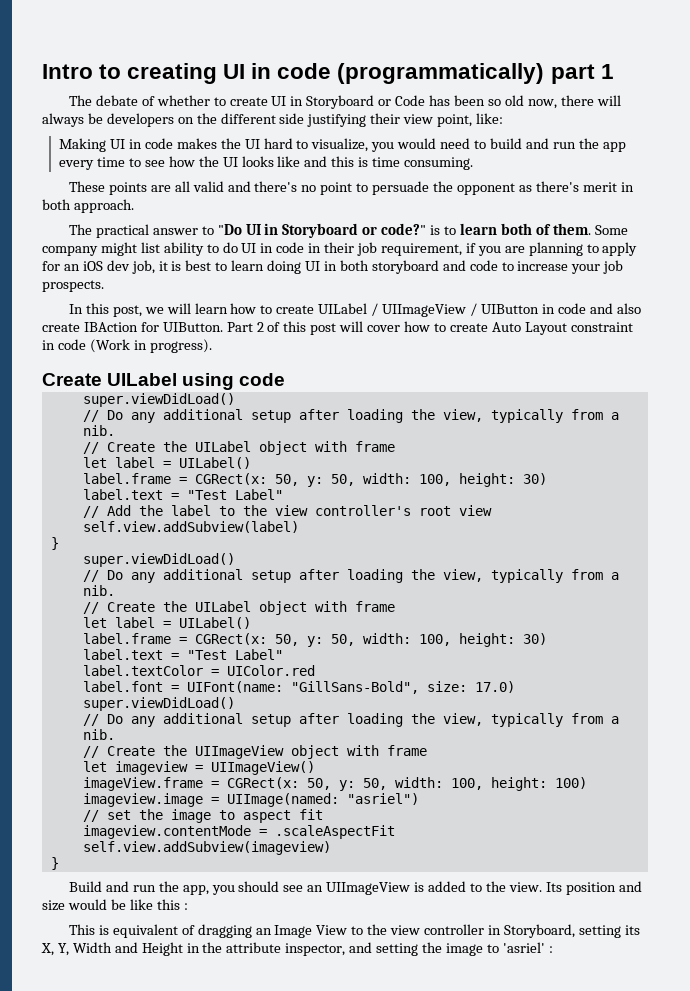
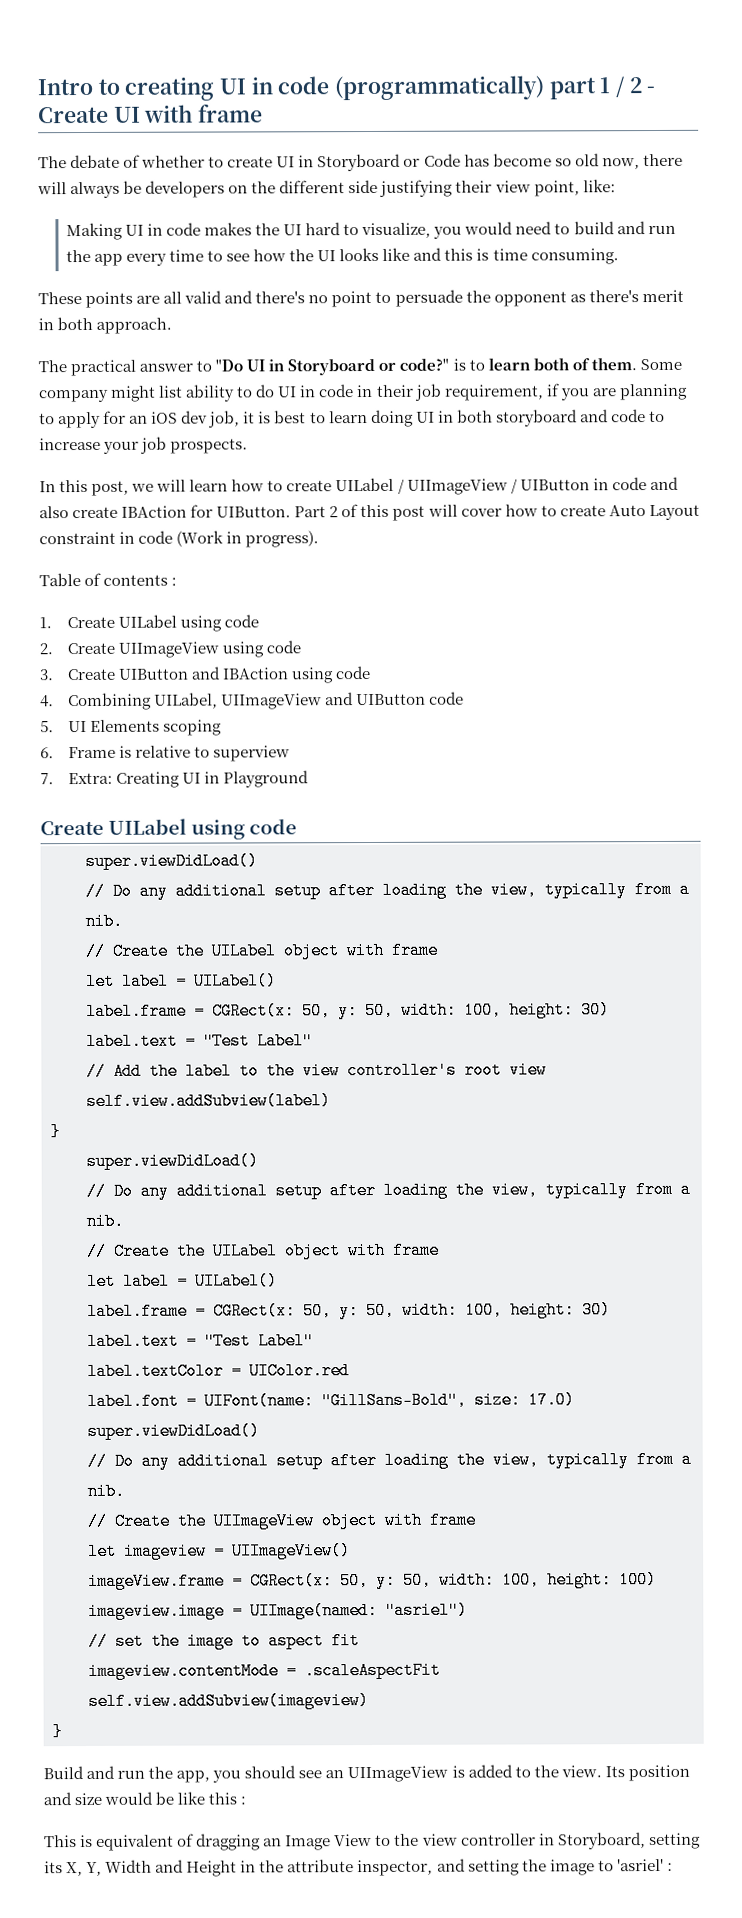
(614, 71) none -> [615,76,656,98] [38,104,264,124] / 2 - Create UI with frame
[453,95,485,106] been -> [492,153,552,167] become
(212, 346) none -> [39,572,178,587] [39,614,259,632] [39,640,301,658] [39,665,372,684] [40,691,465,711] [40,719,222,736] [40,745,291,762] [40,770,310,788] // Table of contents : // 1. Create UILabel using code // 2. Create UIImageView using code // 3. Create UIButton and IBAction using code // 4. Combining UILabel, UIImageView and UIButton code // 5. UI Elements scoping // 6. Frame is relative to superview // 7. Extra: Creating UI in Playground

